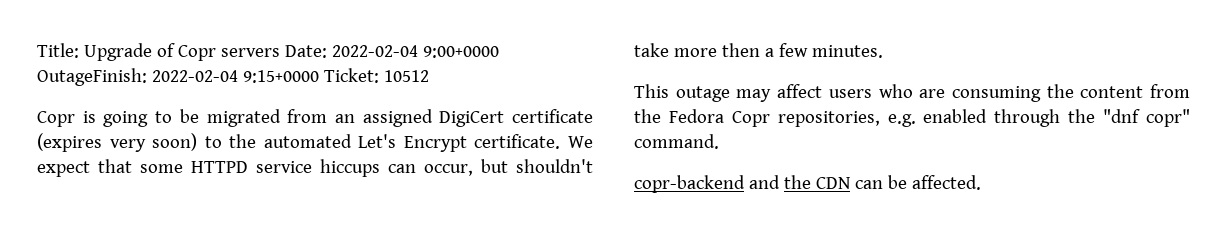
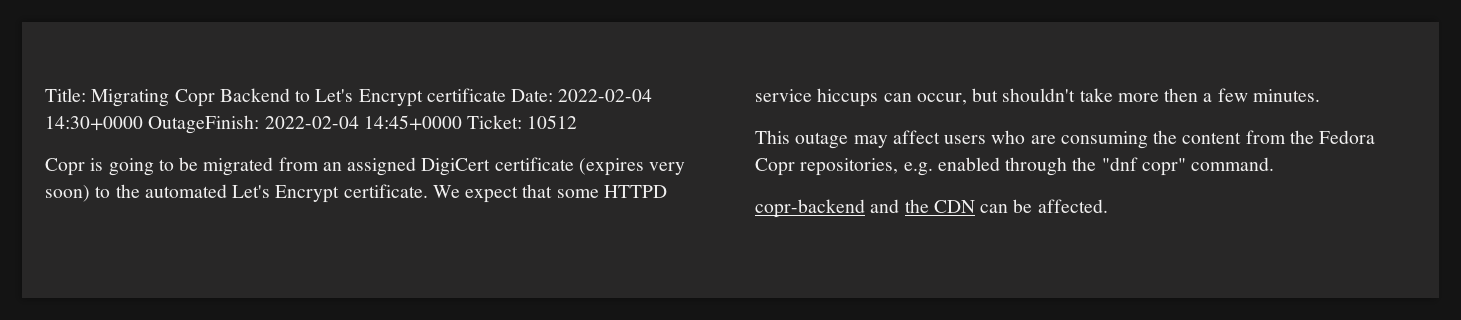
[83,43,280,61] Upgrade of Copr servers -> [91,88,506,107] Migrating Copr Backend to Let's Encrypt certificate
[422,46,499,58] 9:00+0000 -> [45,116,143,131] 14:30+0000
[242,70,319,83] 9:15+0000 -> [363,115,462,131] 14:45+0000

